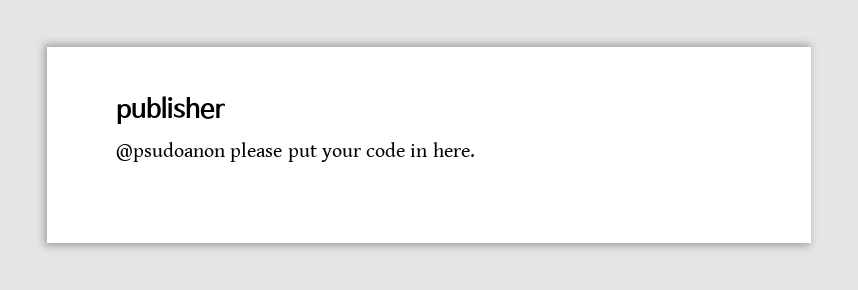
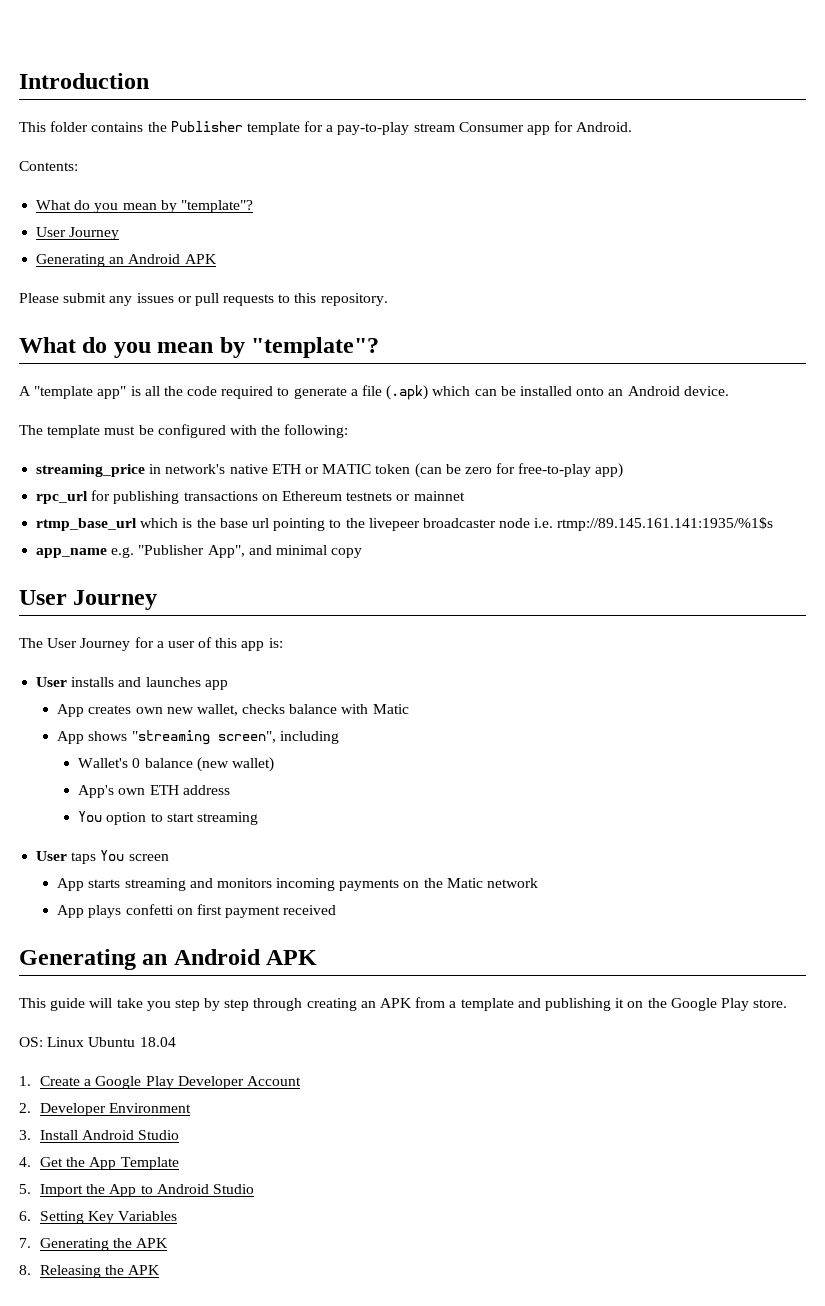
[116,96,225,124] [116,142,475,162] publisher // @psudoanon please put your code in here. -> [19,73,149,89] [19,121,633,135] [19,161,78,171] [36,200,253,213] [36,227,120,240] [36,254,217,267] [19,293,388,306] [19,337,380,358] [19,385,729,400] [19,424,349,438] [36,463,624,478] [36,490,465,504] [36,517,774,531] [36,545,363,558] [19,590,158,610] [19,637,283,651] [36,677,228,690] [57,704,409,717] [57,730,339,745] [78,757,275,772] [78,785,230,798] [78,811,259,825] [36,850,169,864] [57,878,539,891] [57,904,337,918] [19,949,318,970] [19,997,788,1011] [19,1037,176,1047] [19,1076,302,1089] [19,1103,192,1116] [19,1130,180,1140] [19,1157,179,1170] [19,1184,255,1197] [19,1211,178,1224] [19,1238,169,1251] [19,1265,161,1278] Introduction // This folder contains the Publisher template for a pay-to-play stream Consumer app for Android. // Contents: // What do you mean by "template"? // User Journey // Generating an Android APK // Please submit any issues or pull requests to this repository. // What do you mean by "template"? // A "template app" is all the code required to generate a file (.apk) which can be installed onto an Android device. // The template must be configured with the following: // streaming_price in network's native ETH or MATIC token (can be zero for free-to-play app) // rpc_url for publishing transactions on Ethereum testnets or mainnet // rtmp_base_url which is the base url pointing to the livepeer broadcaster node i.e. rtmp://89.145.161.141:1935/%1$s // app_name e.g. "Publisher App", and minimal copy // User Journey // The User Journey for a user of this app is: // User installs and launches app // App creates own new wallet, checks balance with Matic // App shows "streaming screen", including // Wallet's 0 balance (new wallet) // App's own ETH address // You option to start streaming // User taps You screen // App starts streaming and monitors incoming payments on the Matic network // App plays confetti on first payment received // Generating an Android APK // This guide will take you step by step through creating an APK from a template and publishing it on the Google Play store. // OS: Linux Ubuntu 18.04 // 1. Create a Google Play Developer Account // 2. Developer Environment // 3. Install Android Studio // 4. Get the App Template // 5. Import the App to Android Studio // 6. Setting Key Variables // 7. Generating the APK // 8. Releasing the APK

